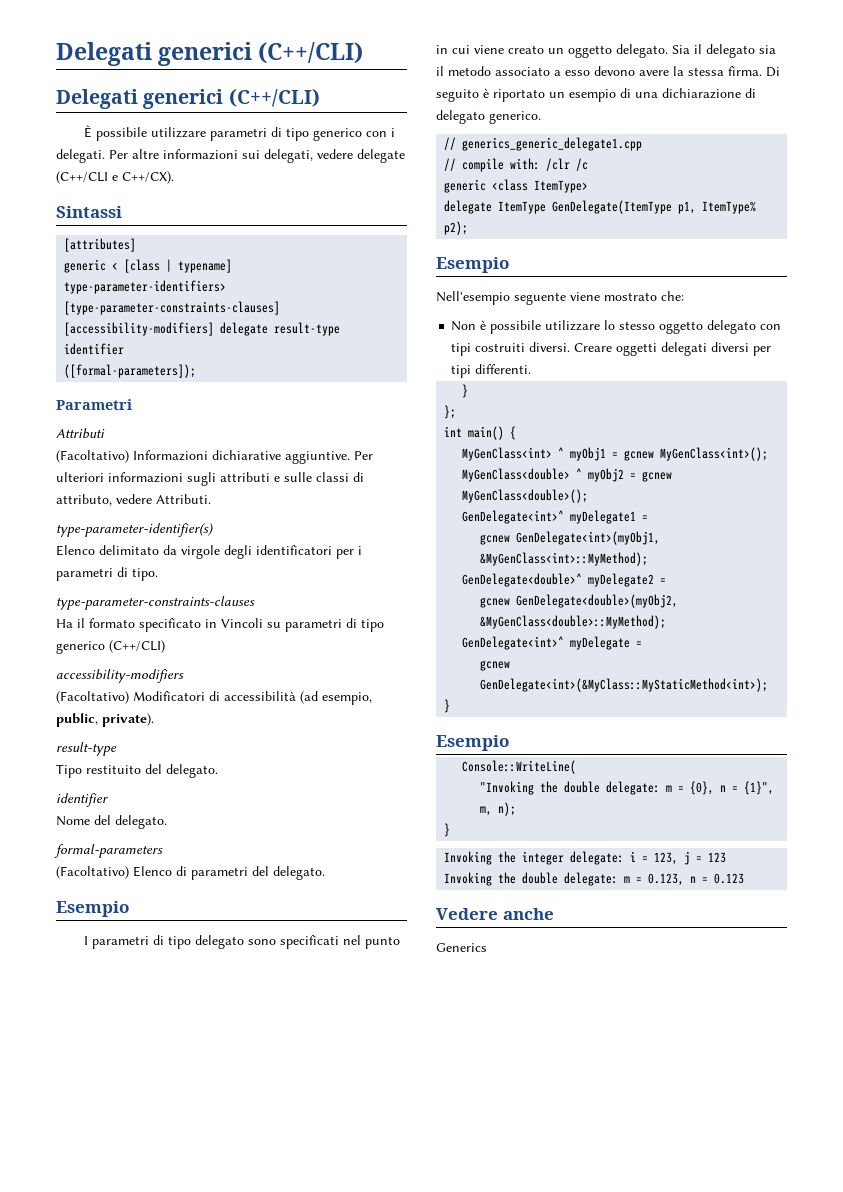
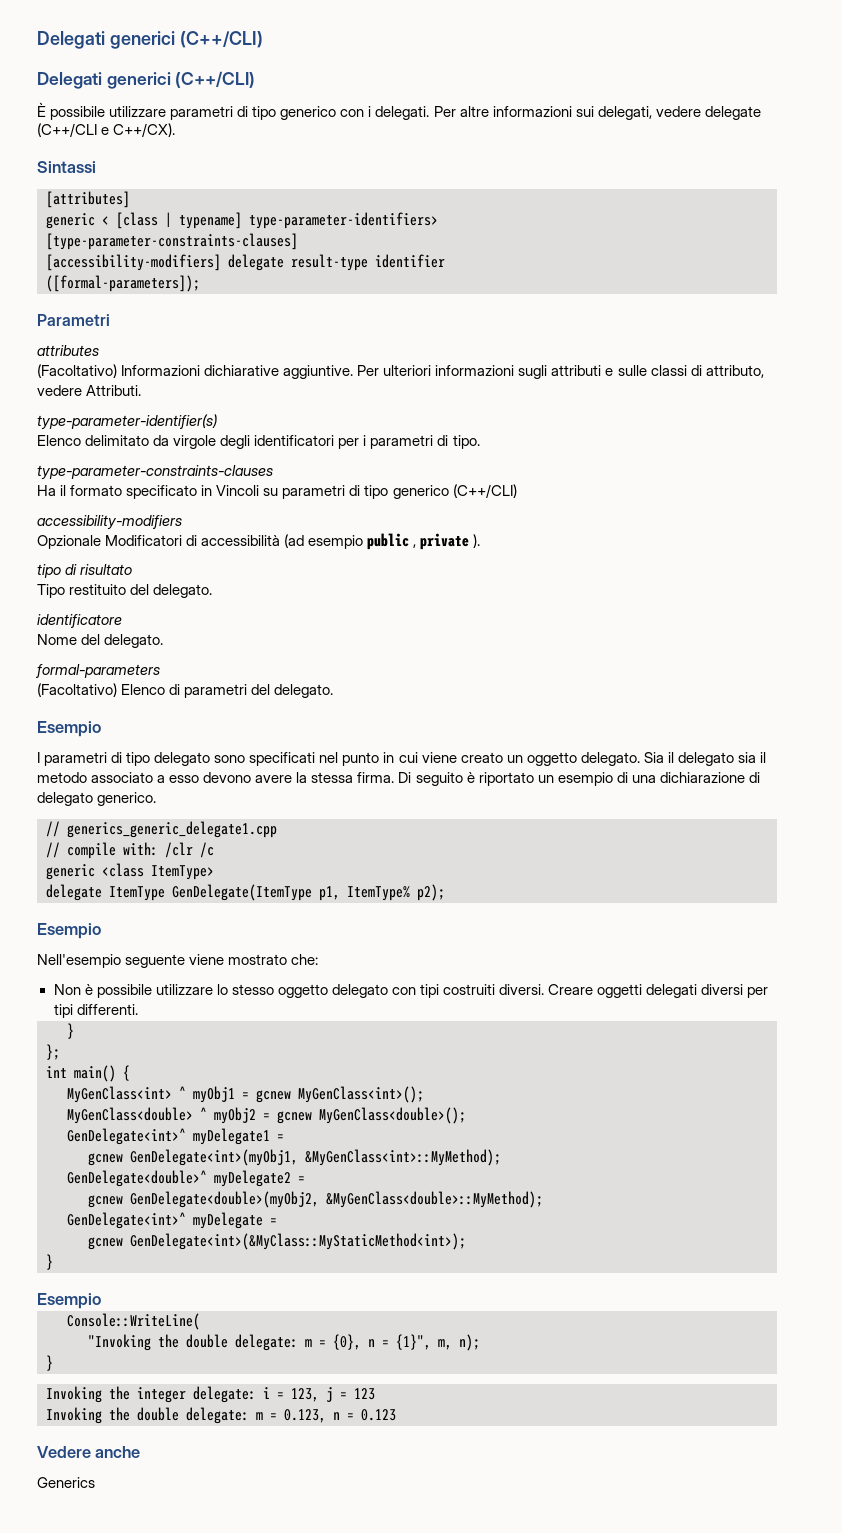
[56,428,105,439] Attributi -> [37,345,99,356] attributes
[56,691,129,704] (Facoltativo) -> [37,535,101,549] Opzionale
[322,692,372,705] [56,713,154,727] [56,742,117,756] esempio, public, private). // result-type -> [308,533,481,550] [37,564,133,578] esempio public , private ). // tipo di risultato
[56,793,108,807] identifier -> [37,614,122,628] identificatore

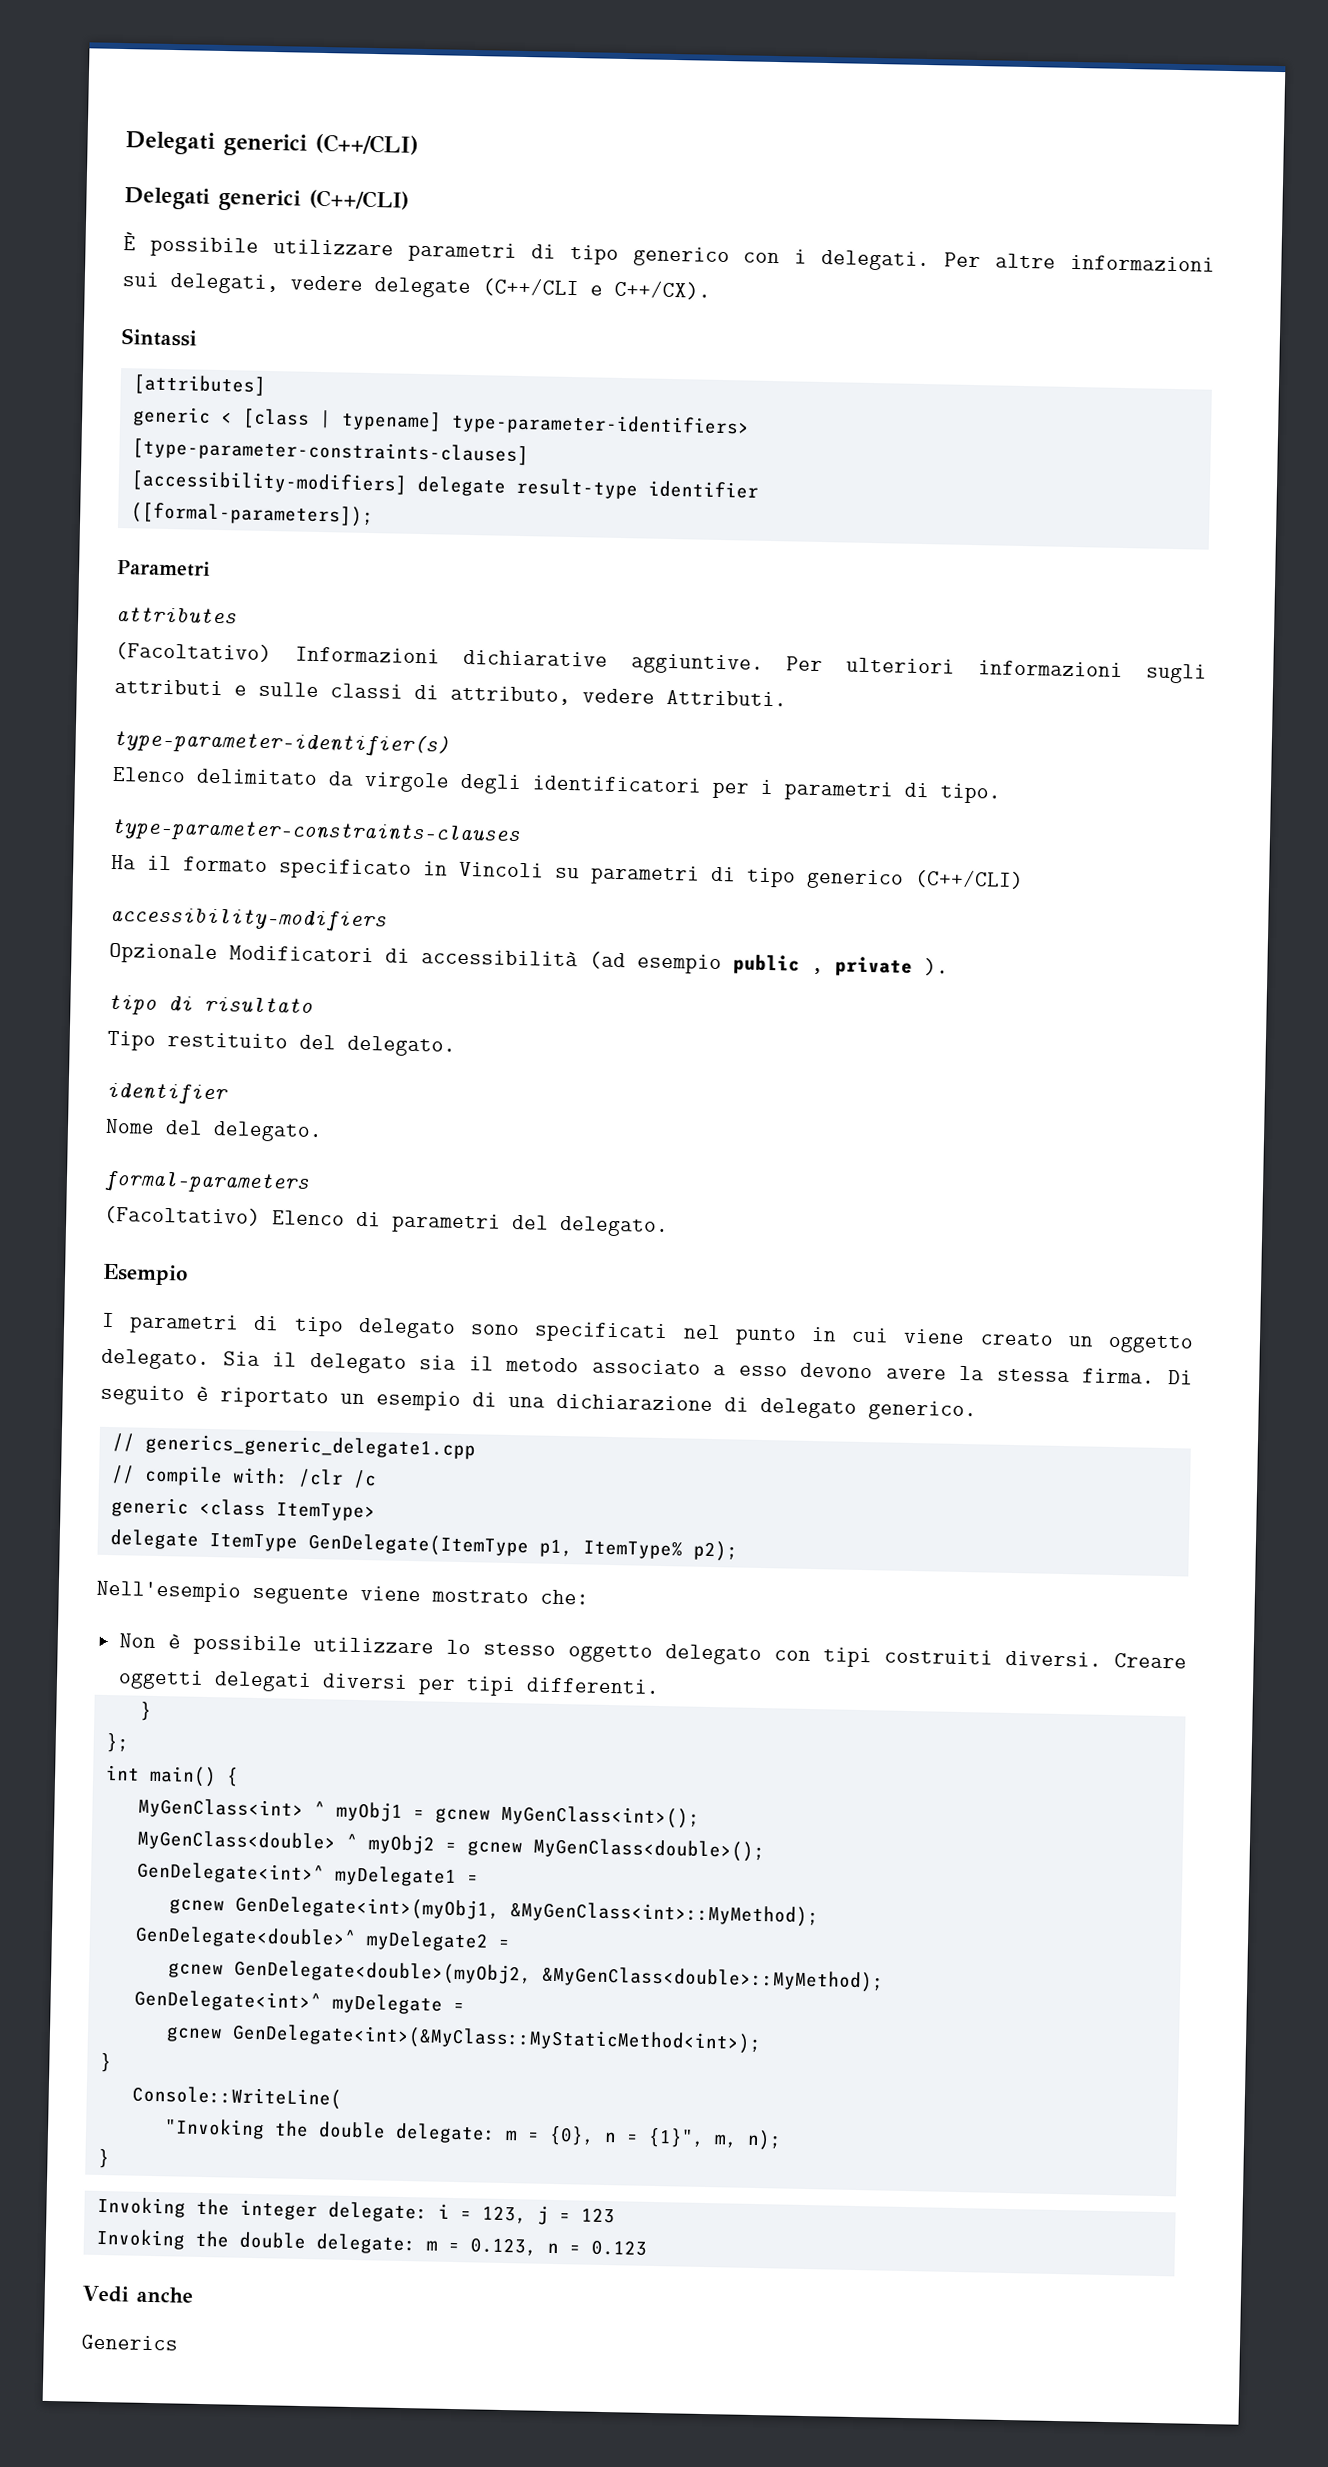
[37,614,122,628] identificatore -> [106,1082,228,1106] identifier
[37,923,101,939] // Esempio -> (738, 1551) none
[37,1293,101,1309] // Esempio -> (112, 2062) none
[37,1446,91,1458] Vedere -> [82,2285,129,2303] Vedi

